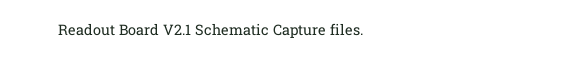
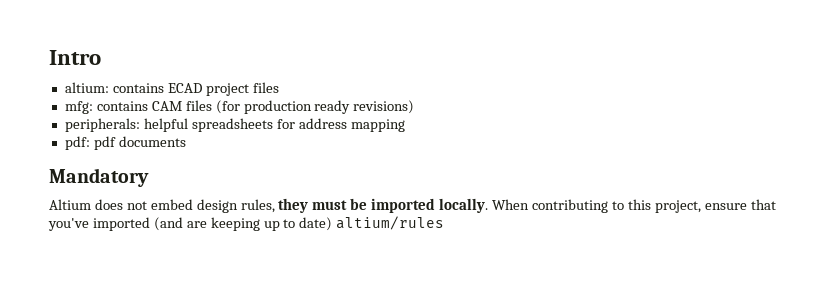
[58,23,363,38] Readout Board V2.1 Schematic Capture files. -> [49,50,101,65] [64,82,279,96] [64,100,415,114] [64,118,405,132] [64,136,186,150] [49,168,149,187] [49,198,776,213] [48,216,445,231] Intro // altium: contains ECAD project files // mfg: contains CAM files (for production ready revisions) // peripherals: helpful spreadsheets for address mapping // pdf: pdf documents // Mandatory // Altium does not embed design rules, they must be imported locally. When contributing to this project, ensure that you've imported (and are keeping up to date) altium/rules

